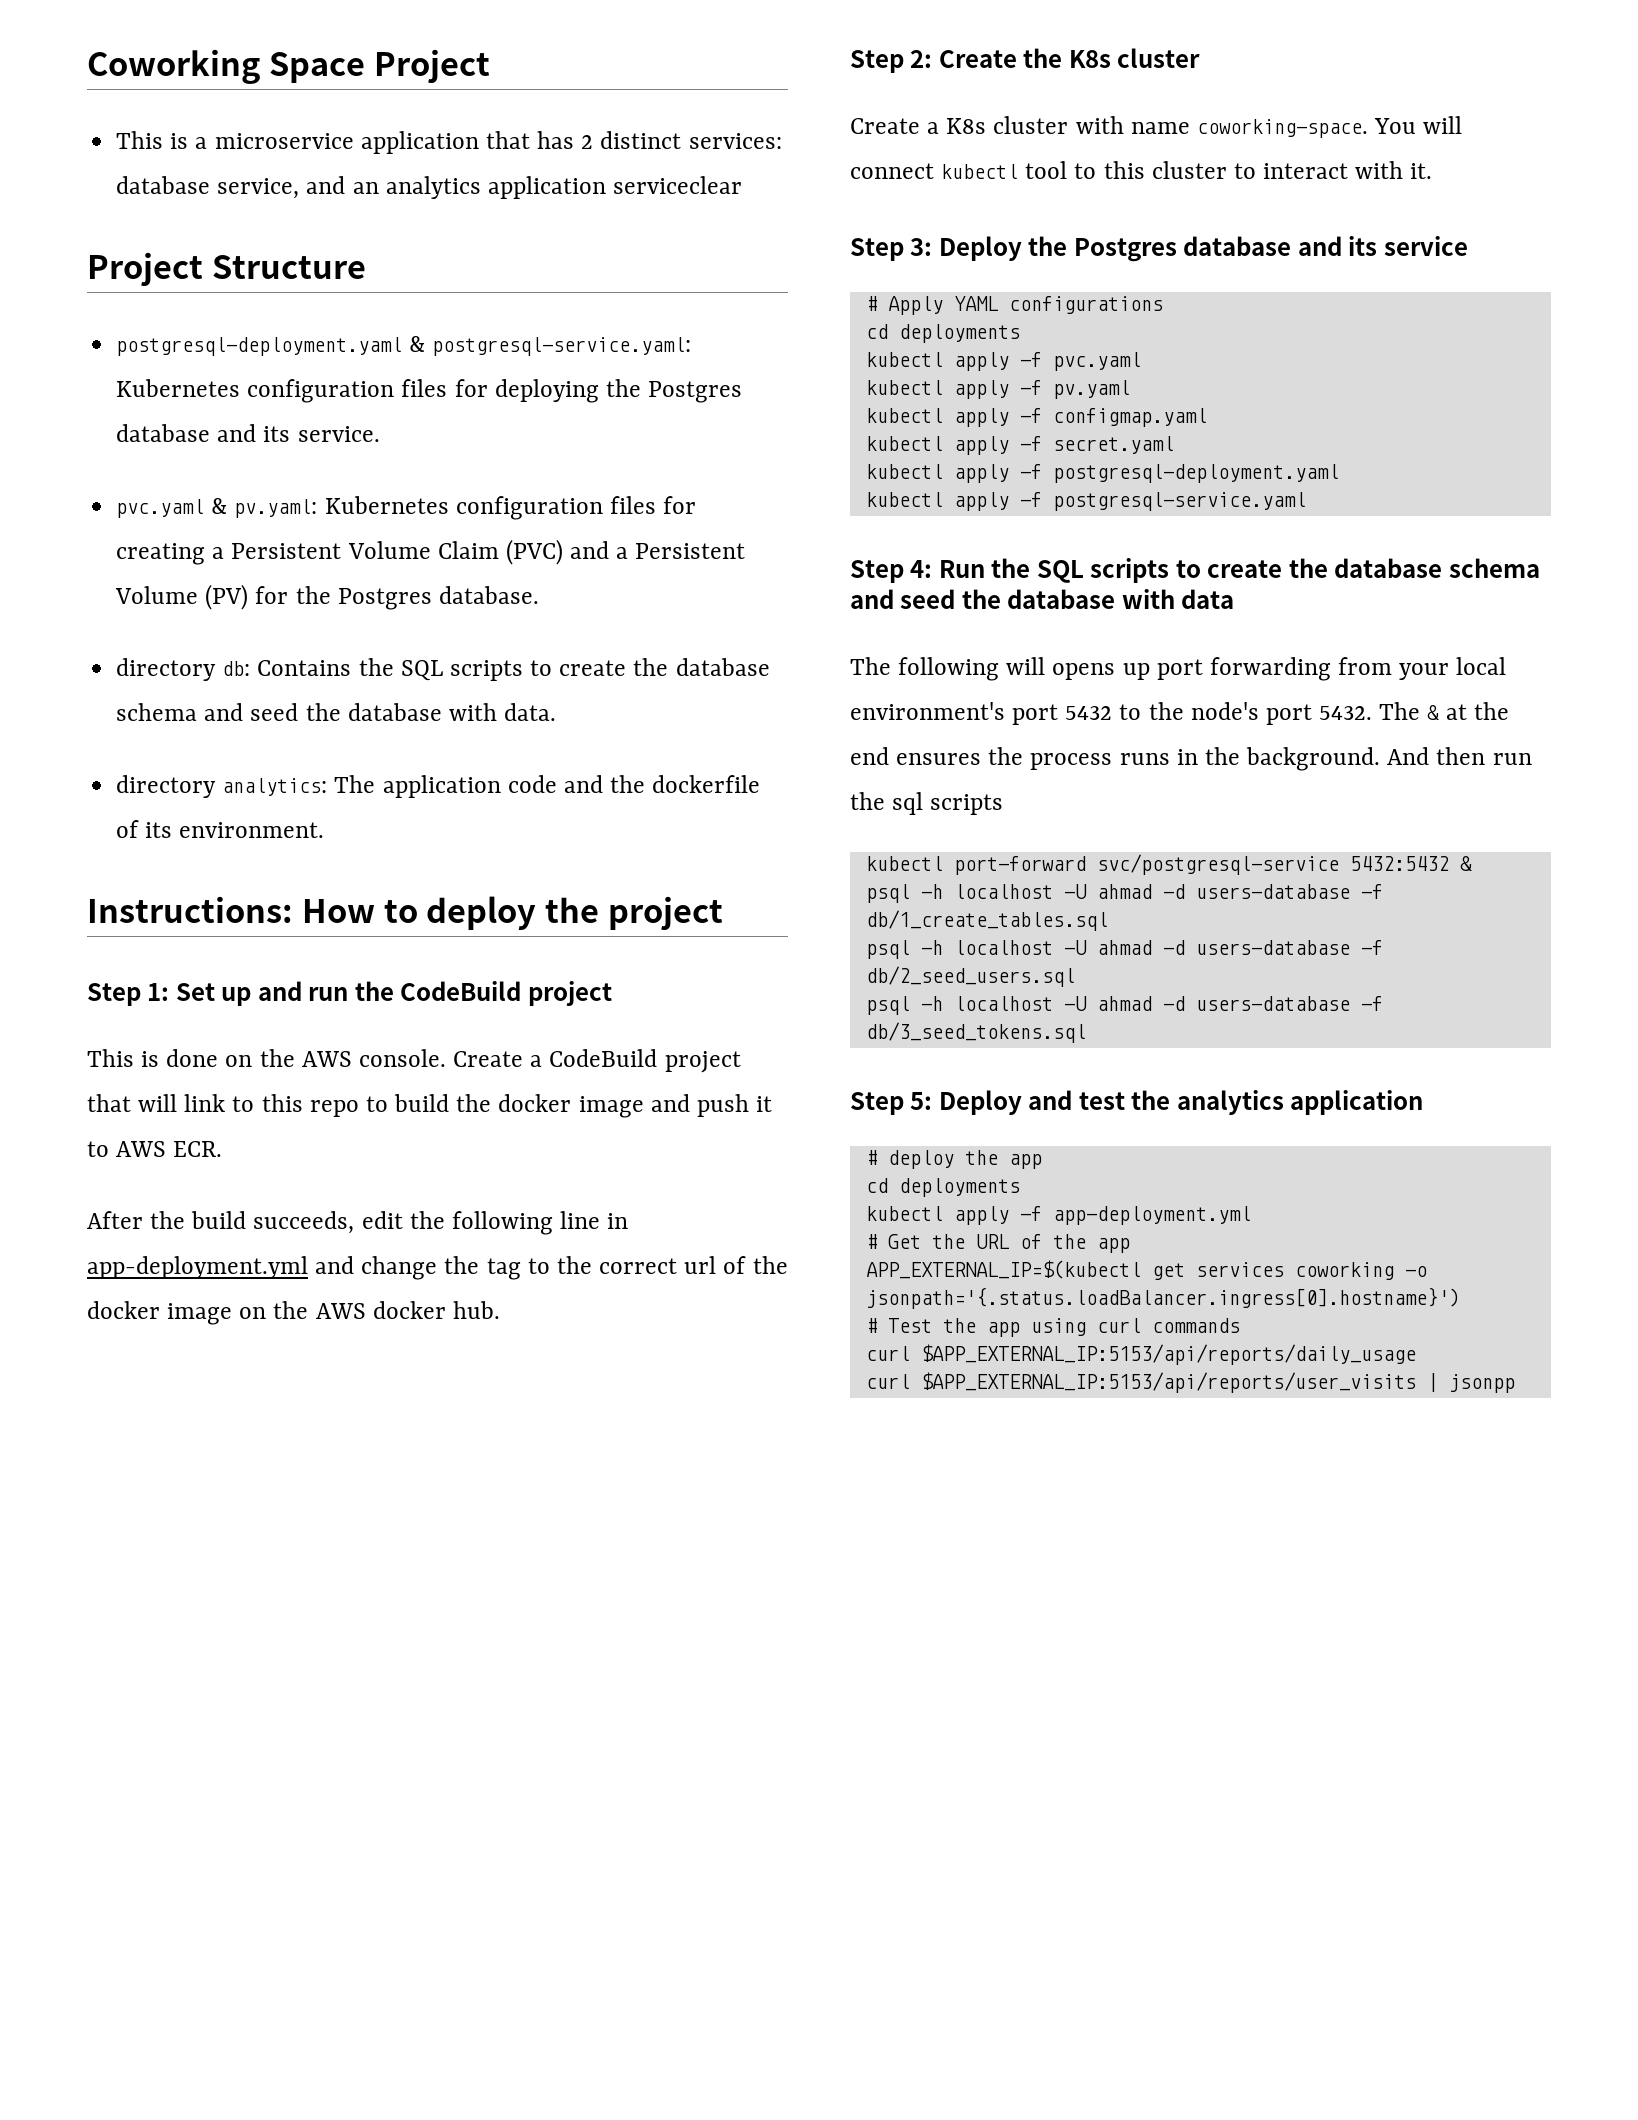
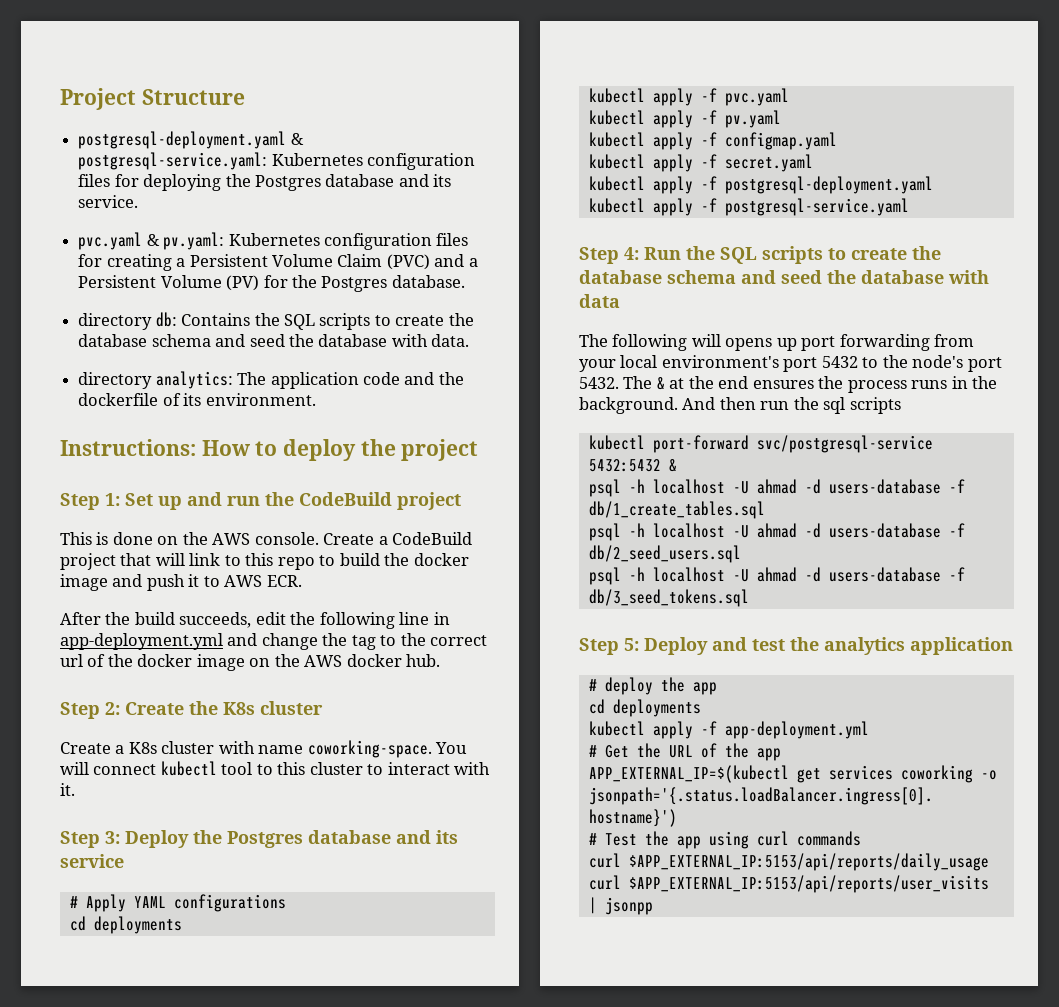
[87,49,490,84] [116,131,782,154] [116,176,743,199] Coworking Space Project // This is a microservice application that has 2 distinct services: database service, and an analytics application serviceclear // -> (60, 99) none

